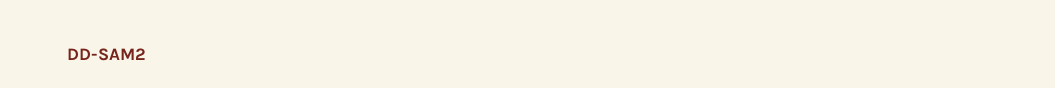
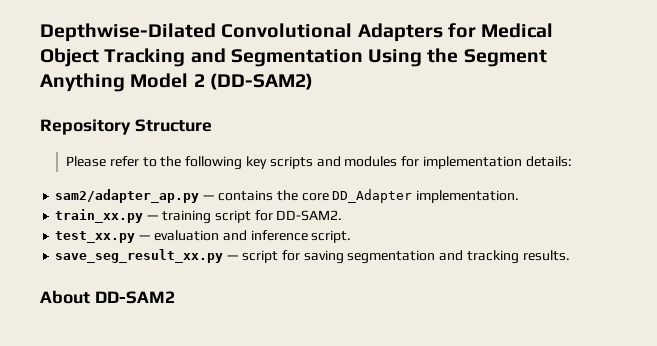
(67, 54) none -> [40,23,554,42] [40,48,547,67] [40,73,313,92] [40,119,212,135] [66,156,572,170] [55,189,520,203] [55,209,343,224] [55,230,352,243] [55,249,570,264] [40,290,90,304] Depthwise-Dilated Convolutional Adapters for Medical Object Tracking and Segmentation Using the Segment Anything Model 2 (DD-SAM2) // Repository Structure // Please refer to the following key scripts and modules for implementation details: // sam2/adapter_ap.py — contains the core DD_Adapter implementation. // train_xx.py — training script for DD-SAM2. // test_xx.py — evaluation and inference script. // save_seg_result_xx.py — script for saving segmentation and tracking results. // About

